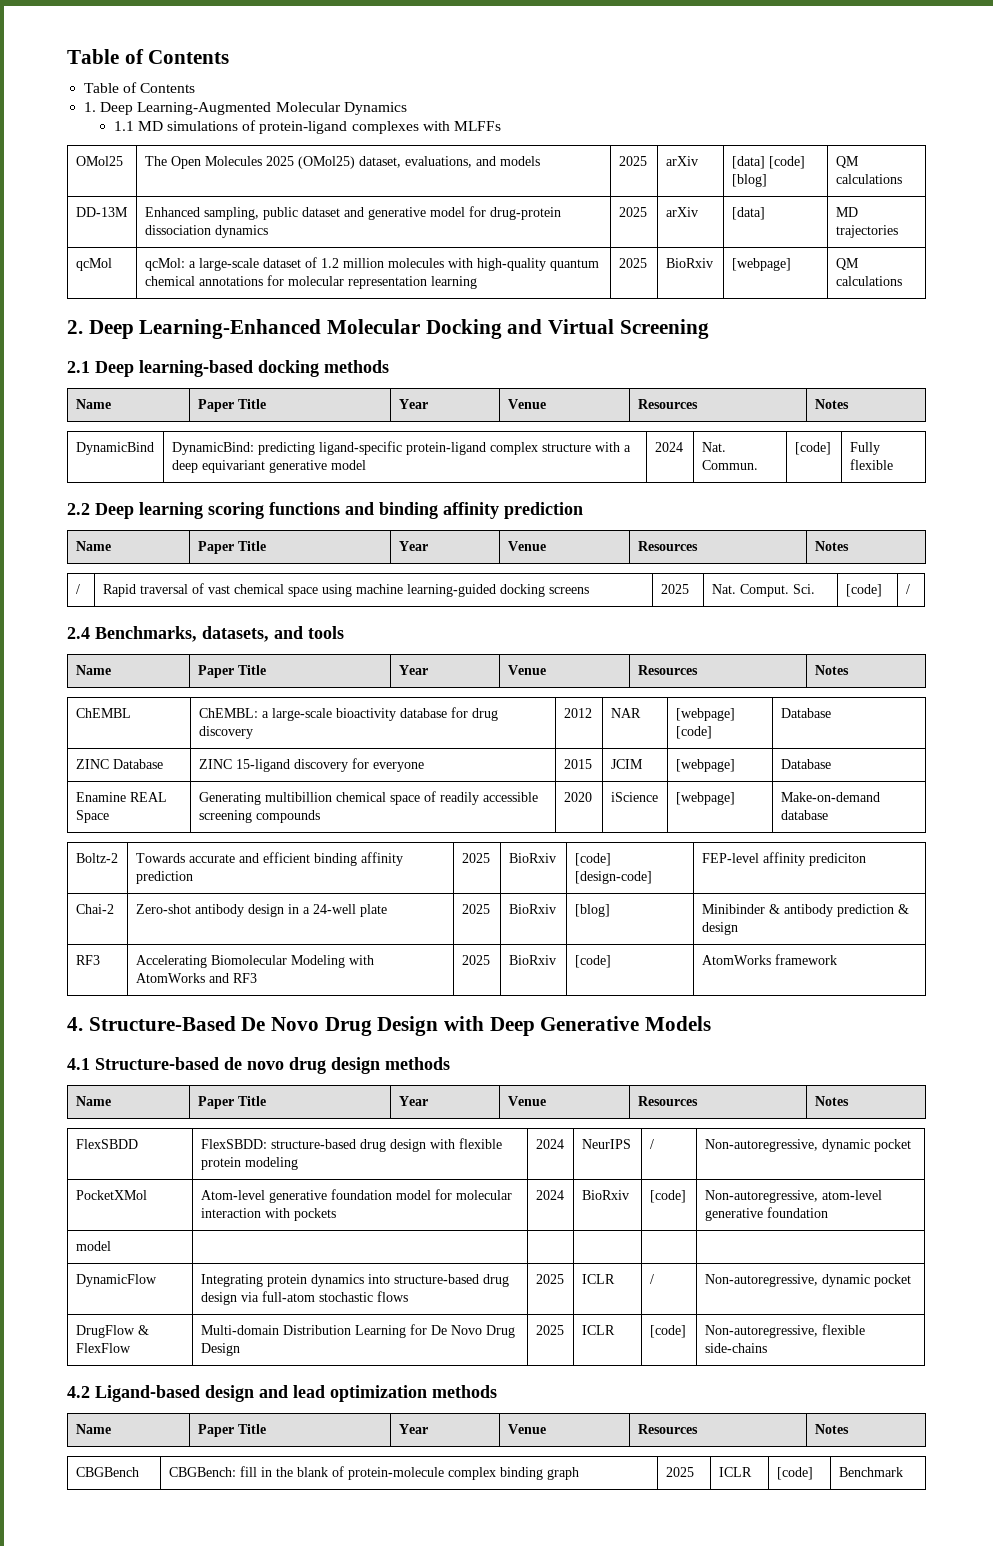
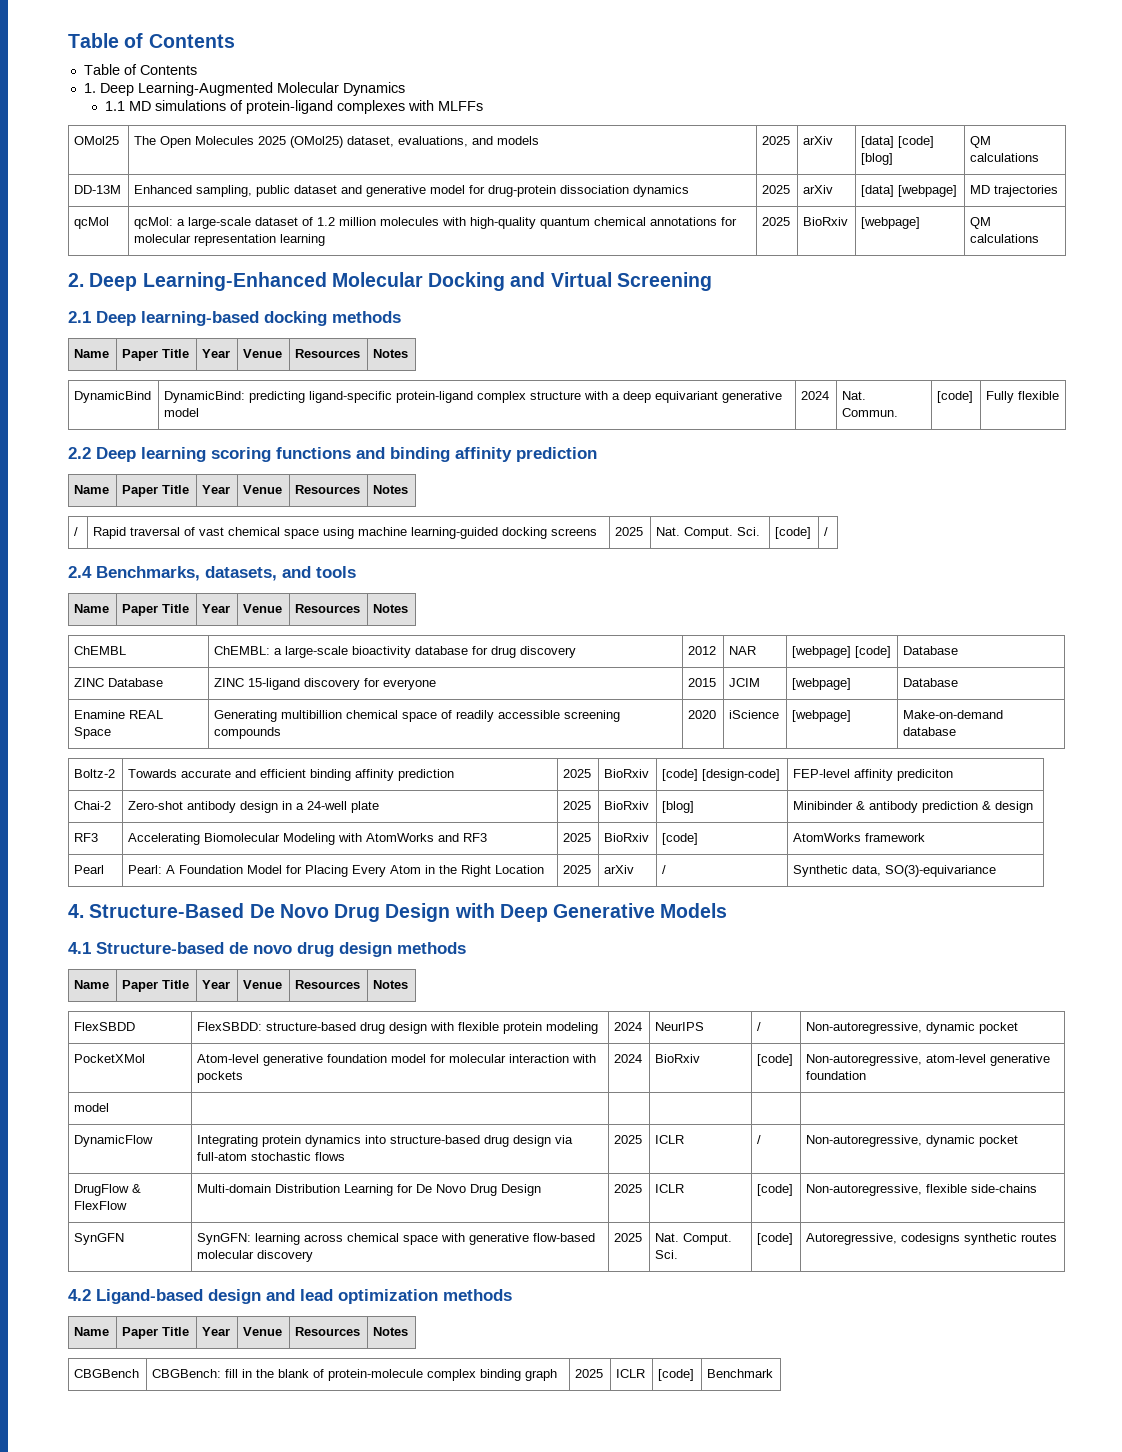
(765, 213) none -> [898,185,958,197] [webpage]
(837, 959) none -> [74,865,105,874] [128,865,545,877] [563,865,592,874] [604,865,635,874] [662,865,667,874] [793,865,997,877] // Pearl | Pearl: A Foundation Model for Placing Every Atom in the Right Location | 2025 | arXiv | / | Synthetic data, SO(3)-equivariance
(767, 1348) none -> [74,1233,125,1245] [197,1233,596,1245] [197,1250,314,1262] [614,1233,643,1242] [655,1233,733,1245] [655,1250,679,1259] [757,1233,794,1245] [806,1233,1058,1245] // SynGFN | SynGFN: learning across chemical space with generative flow-based molecular discovery | 2025 | Nat. Comput. Sci. | [code] | Autoregressive, codesigns synthetic routes

